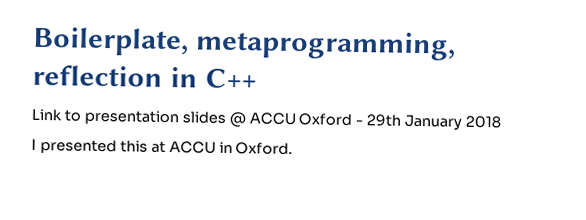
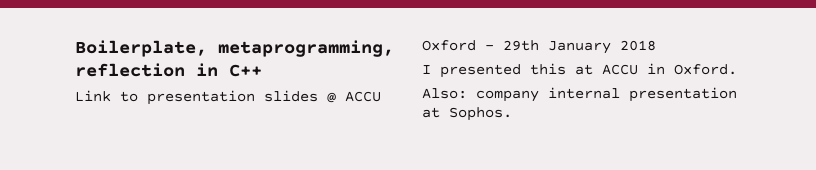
(294, 149) none -> [422,87,737,102] [422,107,512,121] // Also: company internal presentation at Sophos.

